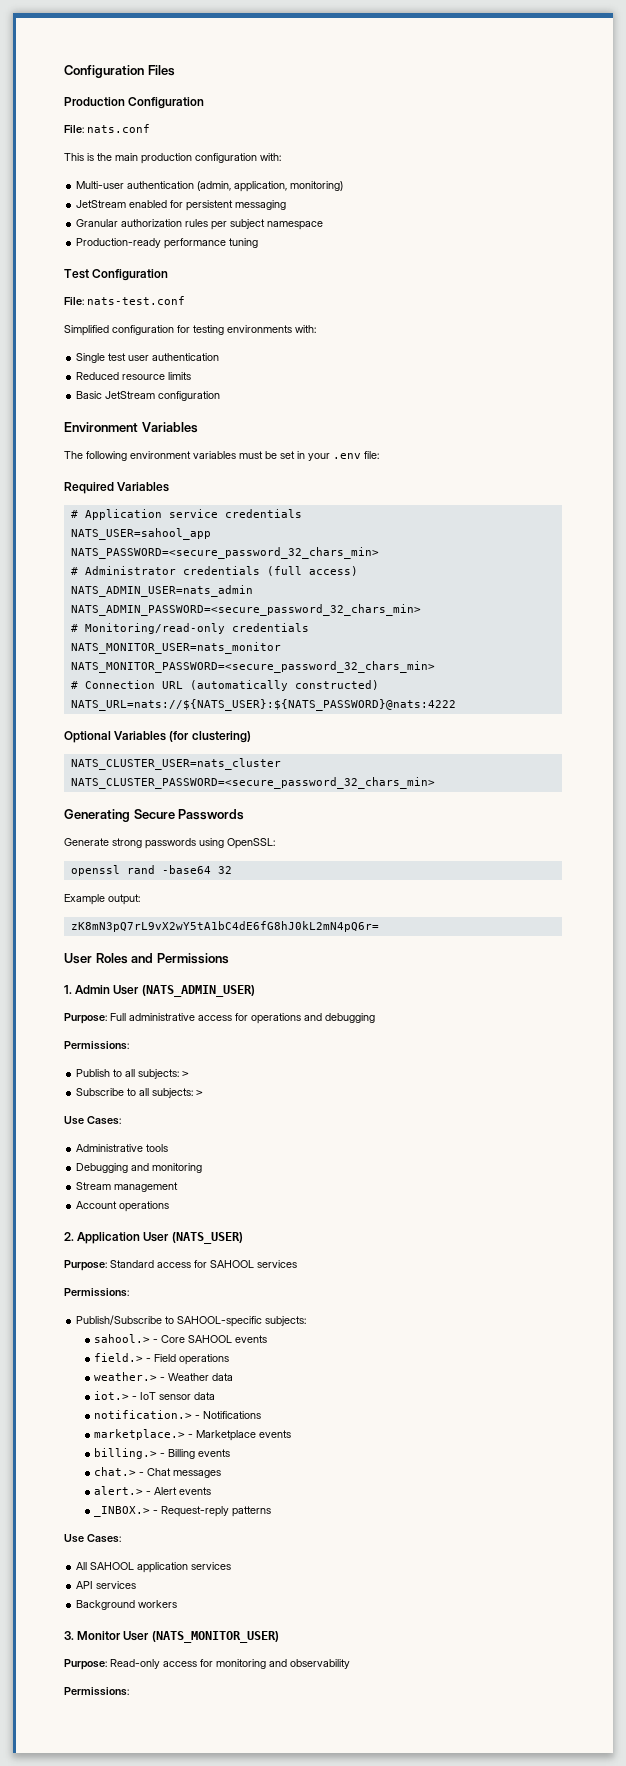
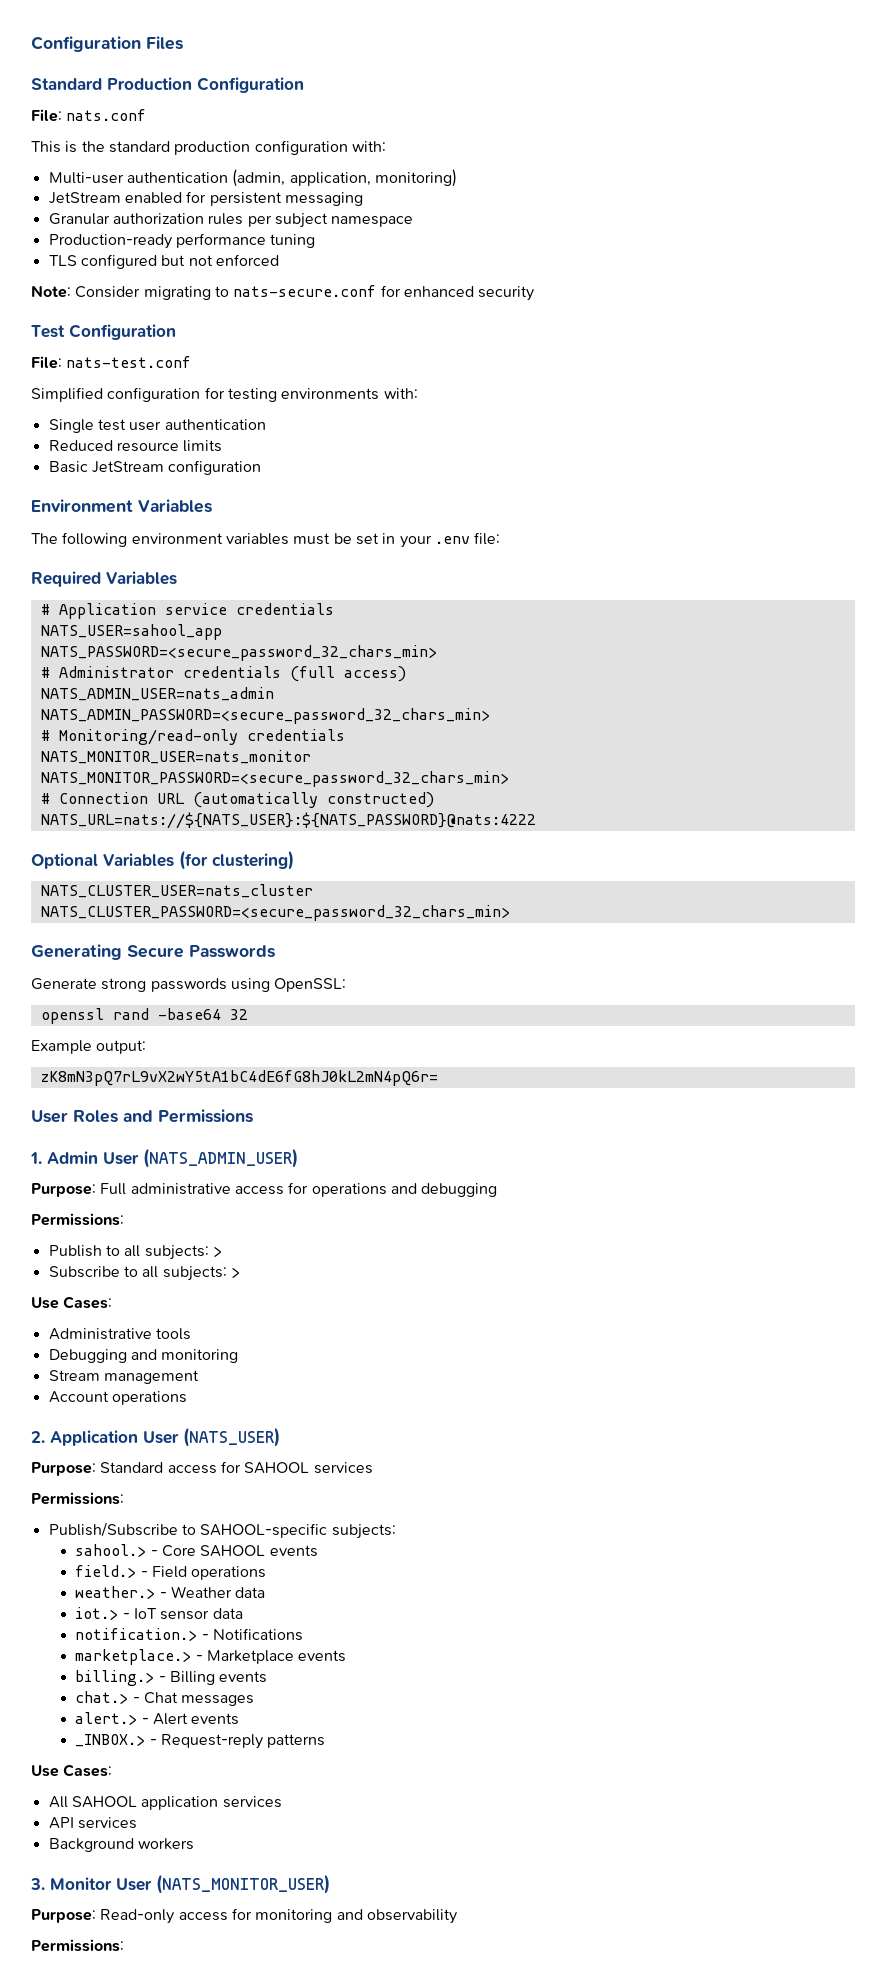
(175, 70) none -> [31,78,102,90] Standard
[115,153,138,161] main -> [108,141,170,153] standard
(259, 243) none -> [48,254,279,269] [31,285,535,301] // TLS configured but not enforced // Note: Consider migrating to nats-secure.conf for enhanced security

